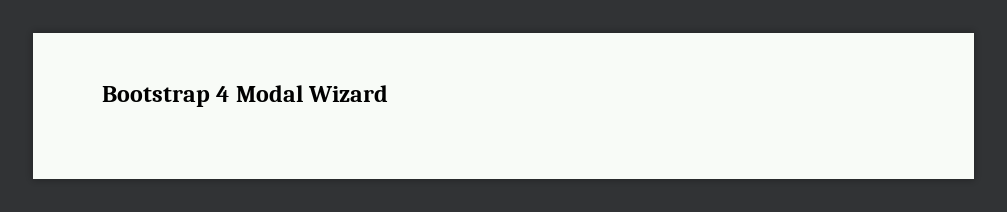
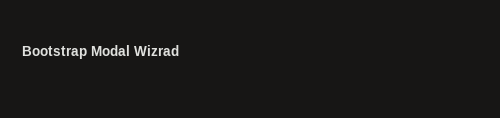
[216,85,389,102] 4 Modal Wizard -> [91,45,179,56] Modal Wizrad

